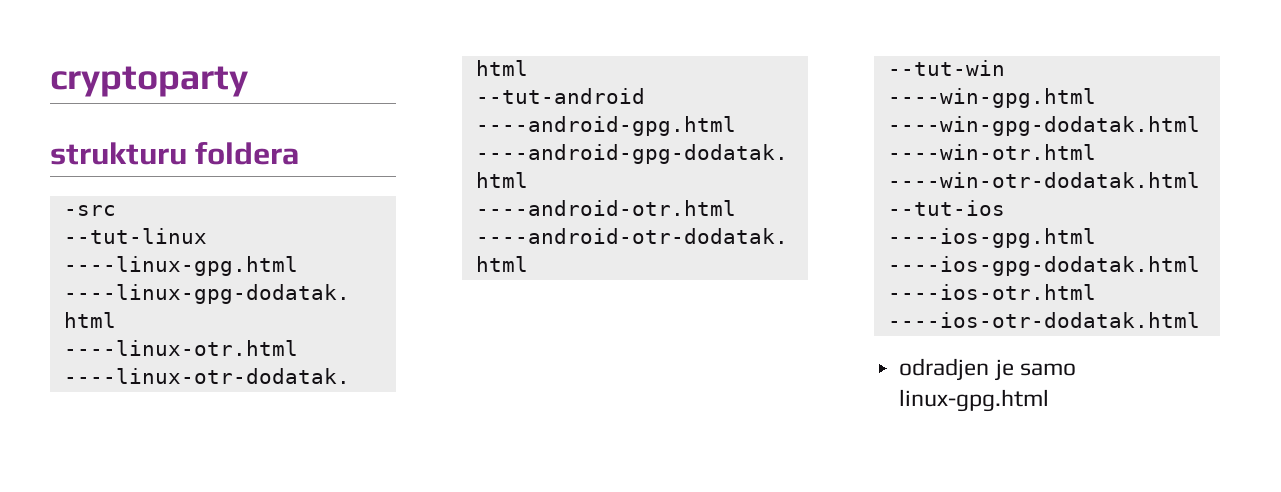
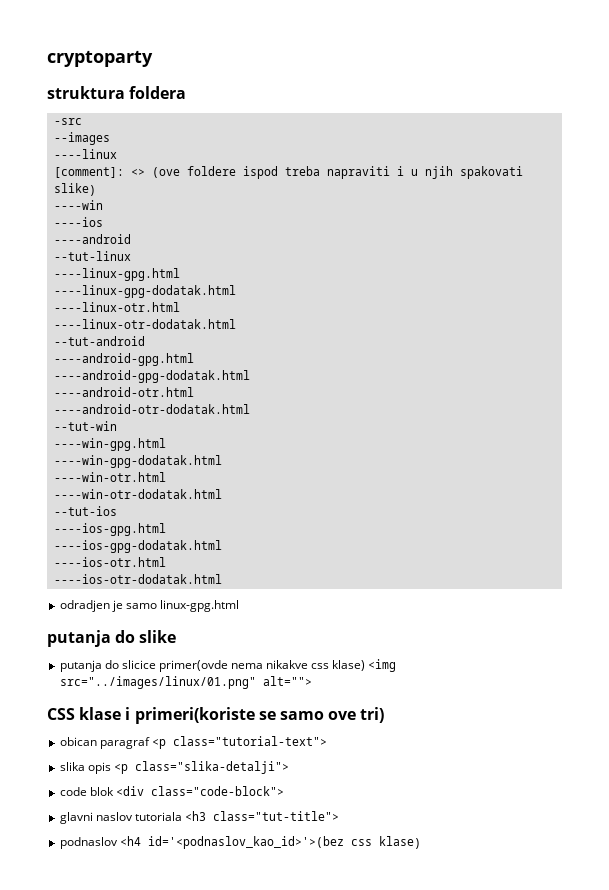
[50,142,187,165] strukturu -> [47,86,125,99] struktura
(116, 210) none -> [53,132,110,145] [53,149,117,159] [53,166,523,179] [53,183,96,196] [53,200,103,210] [53,217,103,227] [53,234,131,244] // --images // ----linux // [comment]: <> (ove foldere ispod treba napraviti i u njih spakovati slike) // ----win // ----ios // ----android
(1050, 400) none -> [47,630,177,647] [59,659,397,672] [59,676,312,689] [47,707,385,724] [59,736,327,749] [59,761,289,774] [59,786,284,796] [59,811,339,824] [59,836,421,849] // putanja do slike // putanja do slicice primer(ovde nema nikakve css klase) <img src="../images/linux/01.png" alt=""> // CSS klase i primeri(koriste se samo ove tri) // obican paragraf <p class="tutorial-text"> // slika opis <p class="slika-detalji"> // code blok <div class="code-block"> // glavni naslov tutoriala <h3 class="tut-title"> // podnaslov <h4 id='<podnaslov_kao_id>'>(bez css klase)

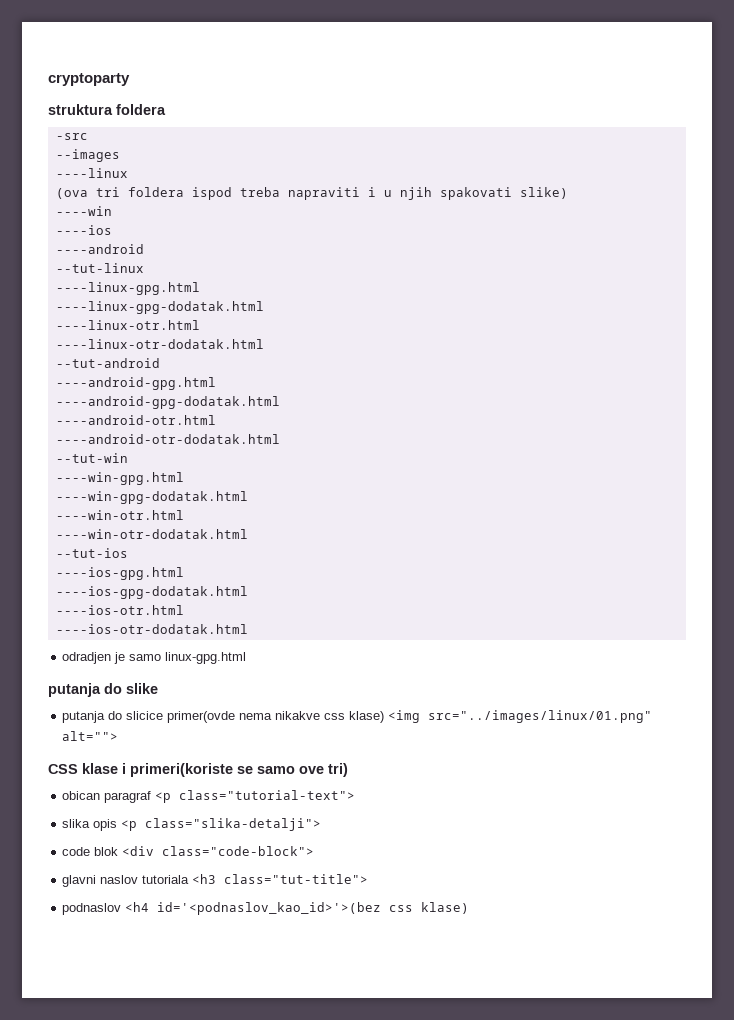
[53,166,236,178] [comment]: <> (ove foldere -> [55,187,184,199] (ova tri foldera

